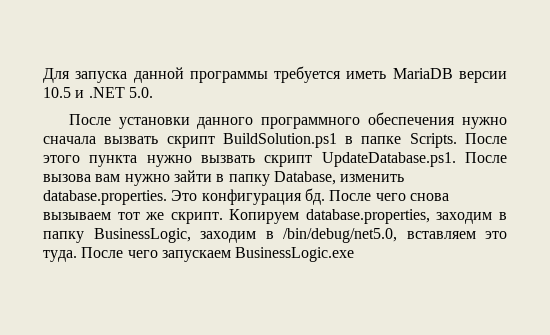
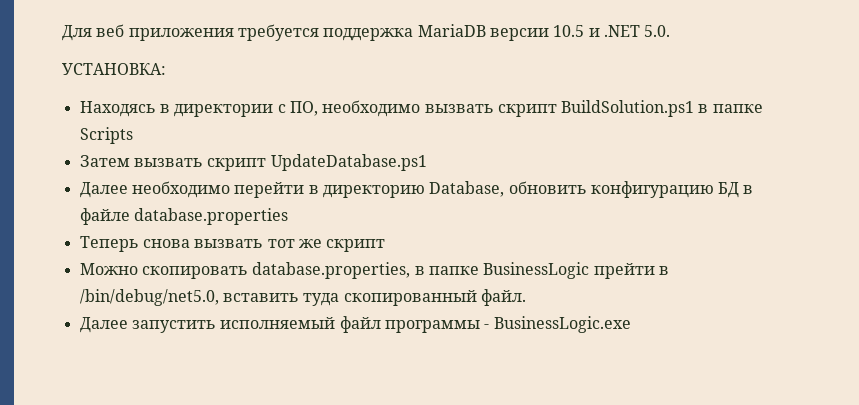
[75,66,387,83] запуска данной программы требуется иметь -> [96,24,414,41] веб приложения требуется поддержка
[68,112,508,129] [43,136,96,144] После установки данного программного обеспечения нужно сначала -> [62,63,166,75] [79,100,421,117] УСТАНОВКА: // Находясь в директории с ПО, необходимо
[409,133,507,148] [43,152,507,167] [43,170,405,186] [43,188,449,205] [43,209,507,224] [43,228,507,243] [43,247,231,262] Scripts. После этого пункта нужно вызвать скрипт UpdateDatabase.ps1. После вызова вам нужно зайти в папку Database, изменить database.properties. Это конфигурация бд. После чего снова вызываем тот же скрипт. Копируем database.properties, заходим в папку BusinessLogic, заходим в /bin/debug/net5.0, вставляем это туда. После чего запускаем -> [79,127,133,144] [79,154,427,171] [79,181,754,198] [79,208,288,225] [79,236,386,252] [79,262,669,279] [79,289,526,306] [79,316,490,333] Scripts // Затем вызвать скрипт UpdateDatabase.ps1 // Далее необходимо перейти в директорию Database, обновить конфигурацию БД в файле database.properties // Теперь снова вызвать тот же скрипт // Можно скопировать database.properties, в папке BusinessLogic прейти в /bin/debug/net5.0, вставить туда скопированный файл. // Далее запустить исполняемый файл программы -

